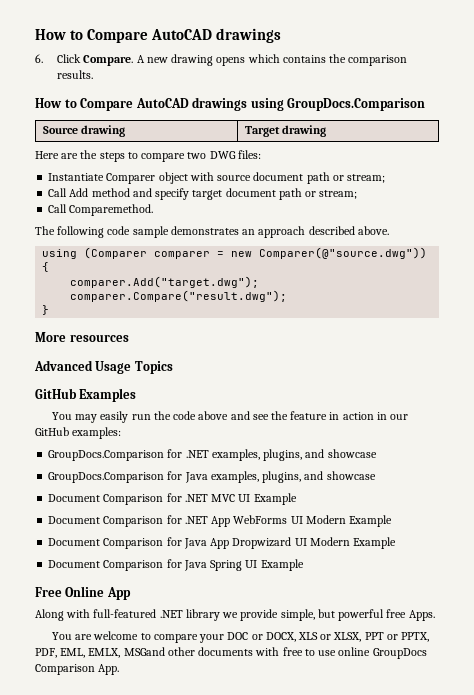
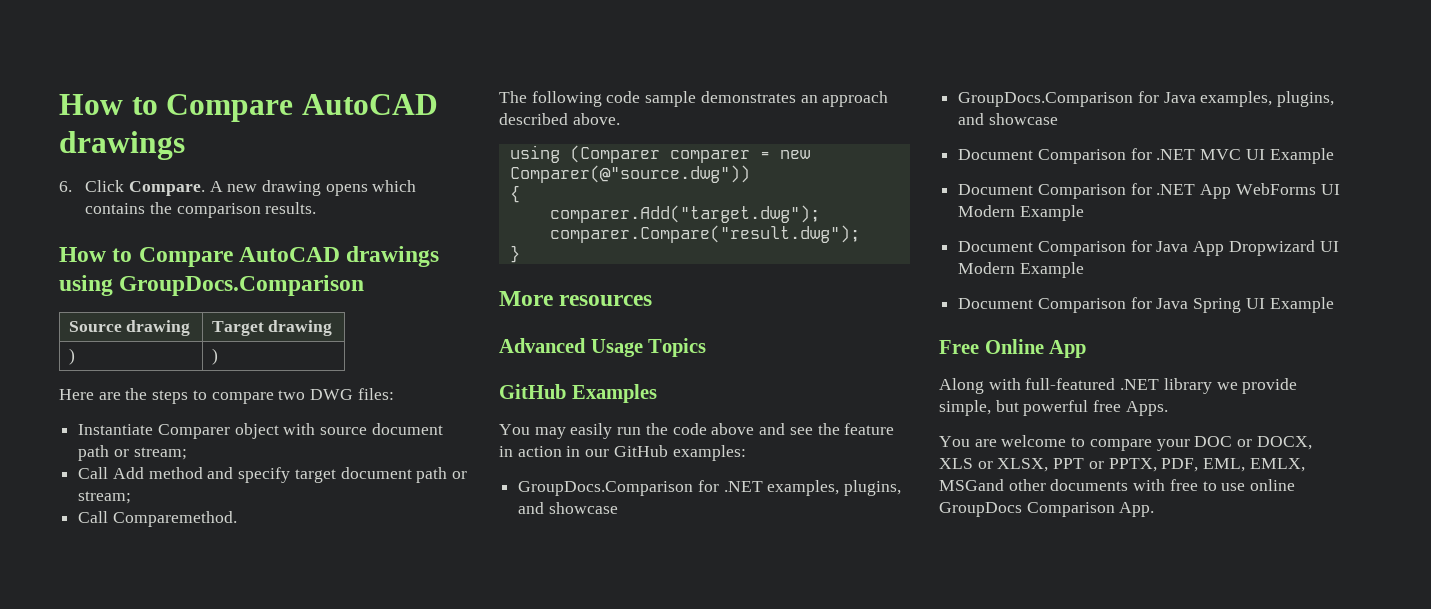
(327, 131) none -> [68,348,75,365] [211,348,218,365] // ) | )

